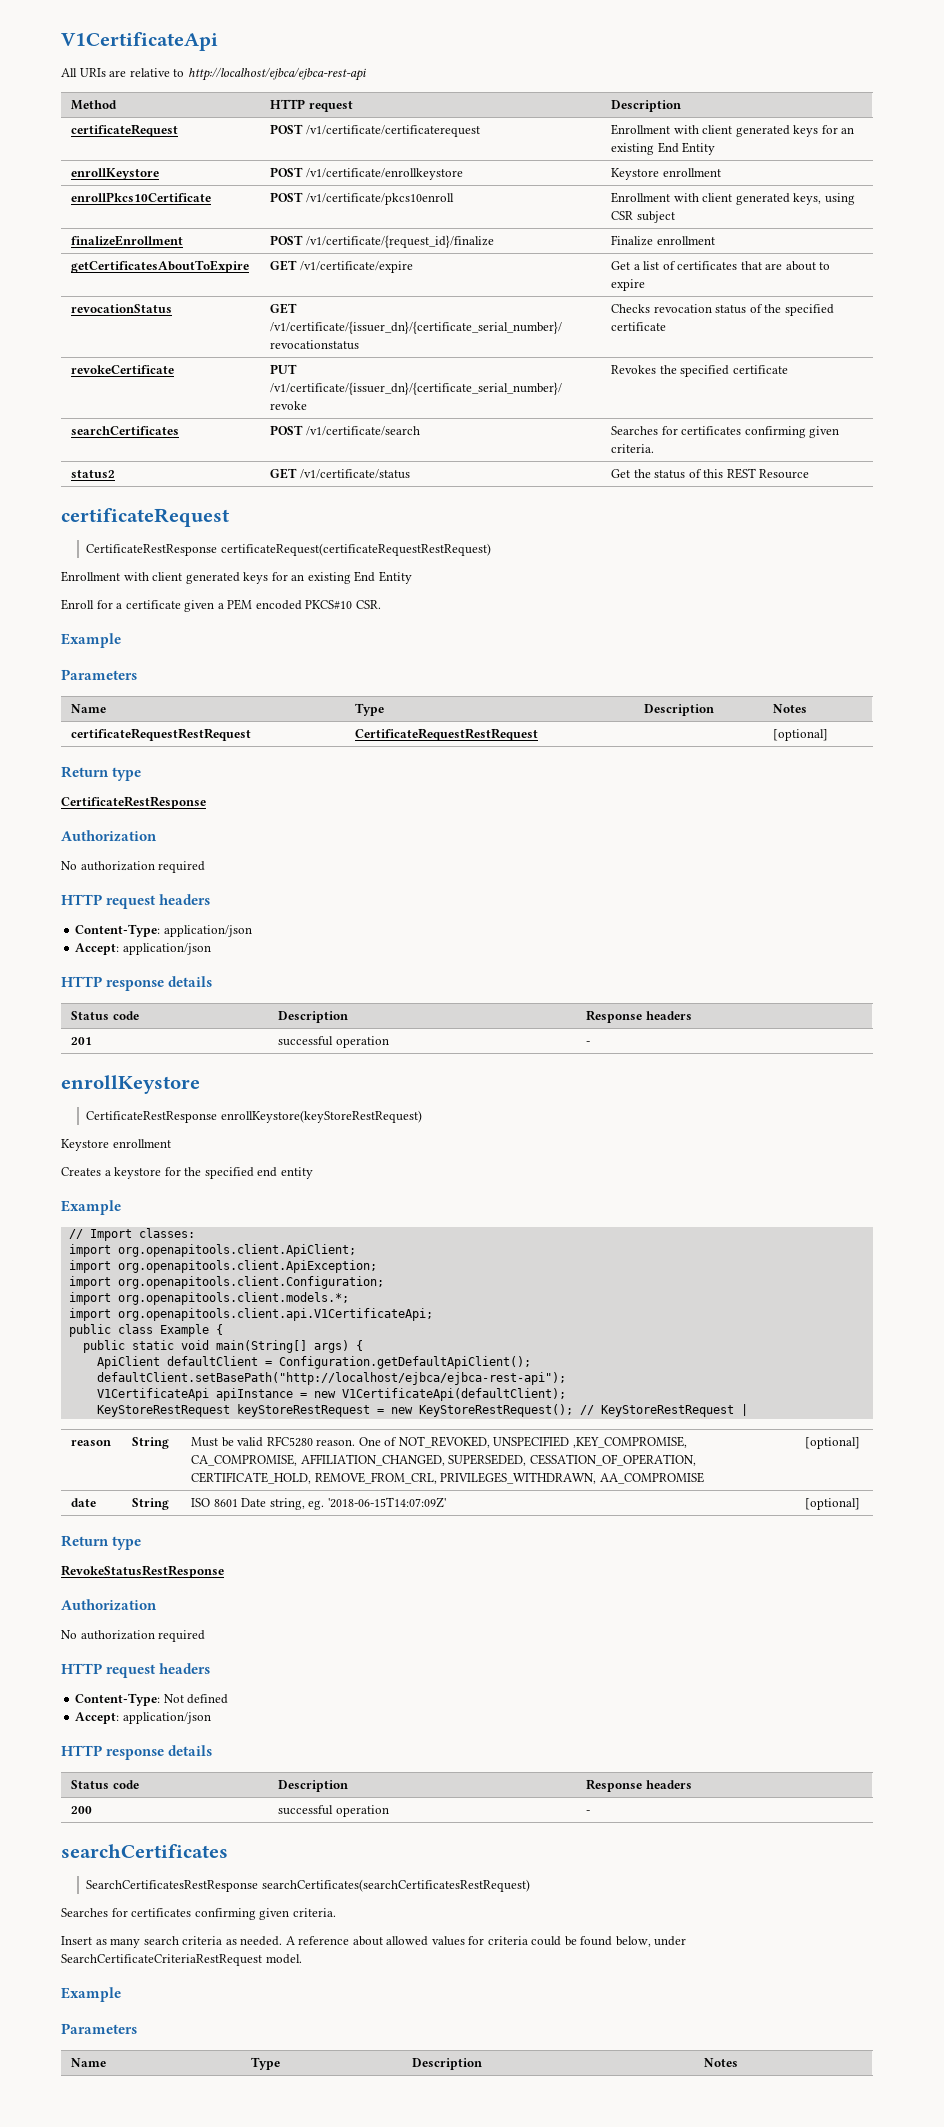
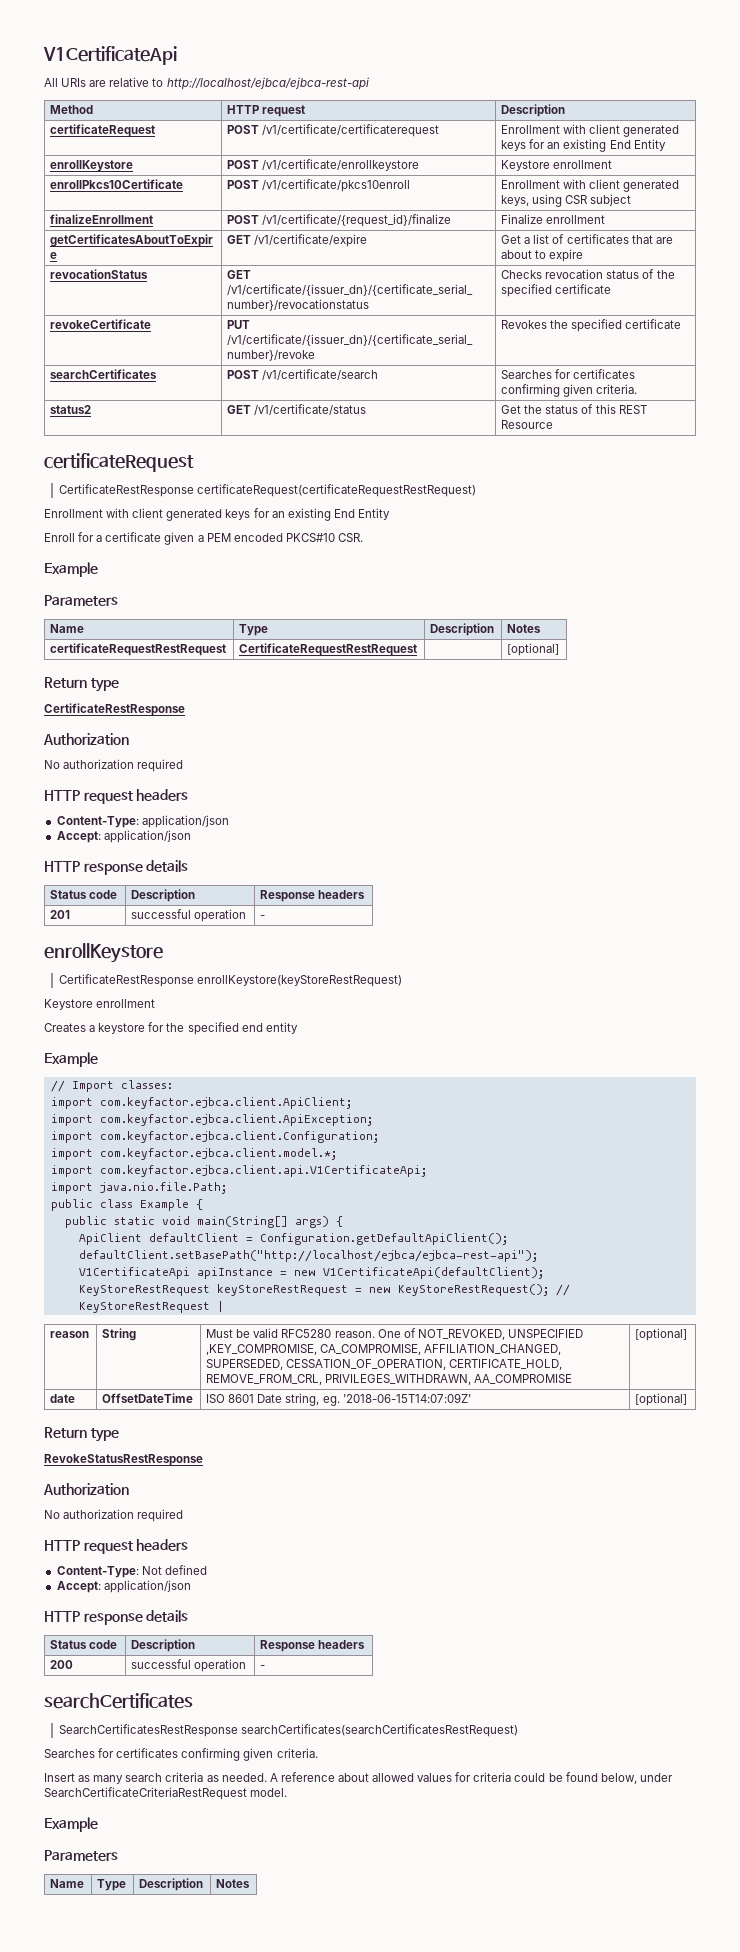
[117,1244,356,1257] [68,1260,377,1273] [68,1276,384,1289] [68,1292,349,1305] [68,1308,433,1321] org.openapitools.client.ApiClient; // import org.openapitools.client.ApiException; // import org.openapitools.client.Configuration; // import org.openapitools.client.models.*; // import org.openapitools.client.api.V1CertificateApi; -> [99,1097,352,1109] [50,1114,373,1126] [50,1131,379,1143] [50,1148,337,1160] [50,1165,427,1177] [50,1182,227,1194] com.keyfactor.ejbca.client.ApiClient; // import com.keyfactor.ejbca.client.ApiException; // import com.keyfactor.ejbca.client.Configuration; // import com.keyfactor.ejbca.client.model.*; // import com.keyfactor.ejbca.client.api.V1CertificateApi; // import java.nio.file.Path;
[132,1498,170,1510] String -> [102,1393,194,1403] OffsetDateTime

